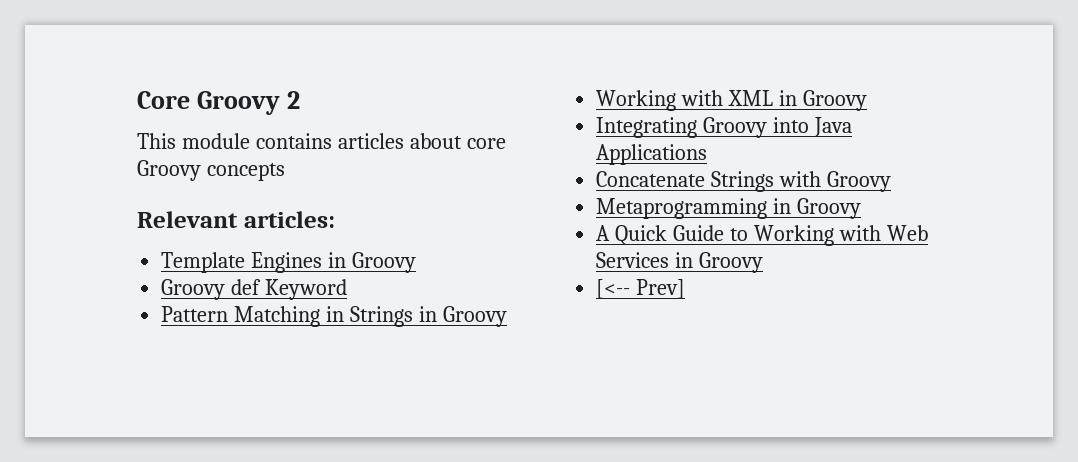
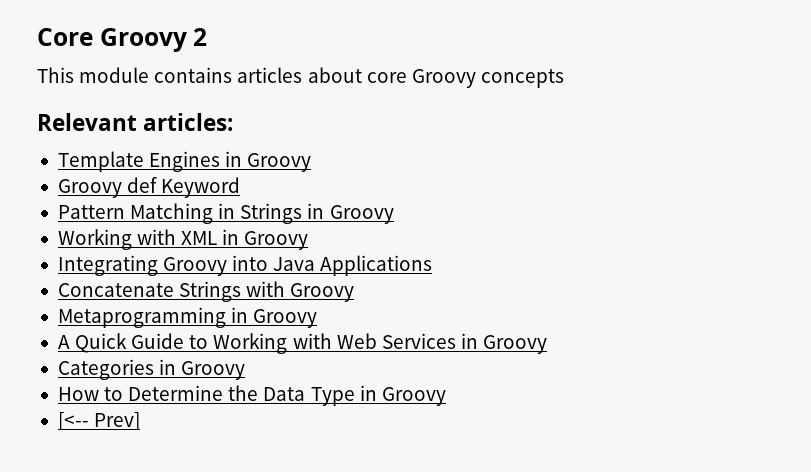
(764, 262) none -> [57,359,246,380] [57,385,446,406] // Categories in Groovy // How to Determine the Data Type in Groovy

